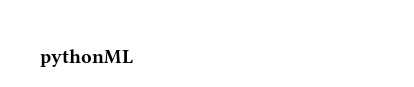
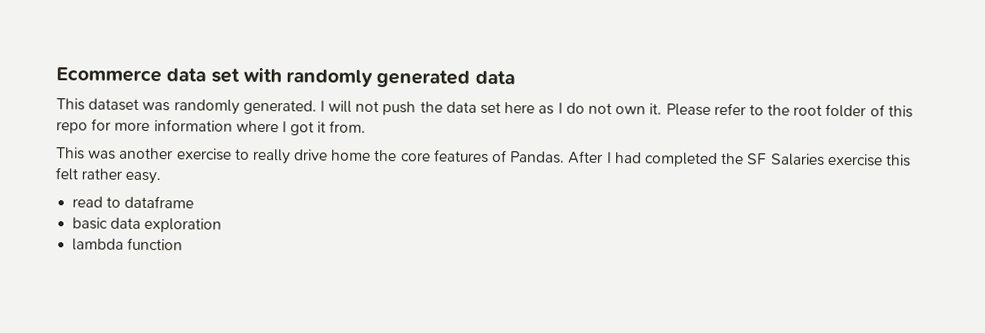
[40,49,133,67] pythonML -> [56,67,515,88] [56,98,913,118] [56,118,367,136] [56,147,911,167] [55,167,162,185] [72,195,195,209] [72,217,223,233] [72,237,184,251] Ecommerce data set with randomly generated data // This dataset was randomly generated. I will not push the data set here as I do not own it. Please refer to the root folder of this repo for more information where I got it from. // This was another exercise to really drive home the core features of Pandas. After I had completed the SF Salaries exercise this felt rather easy. // read to dataframe // basic data exploration // lambda function

